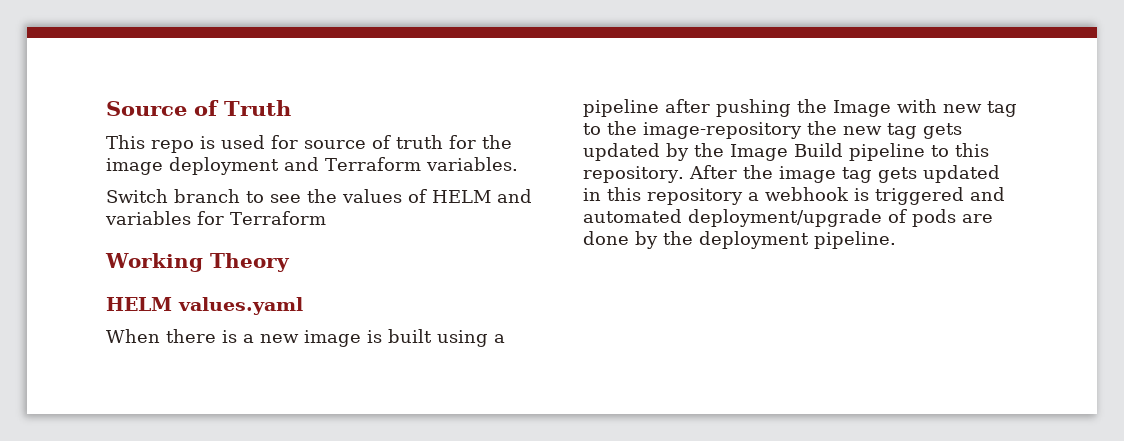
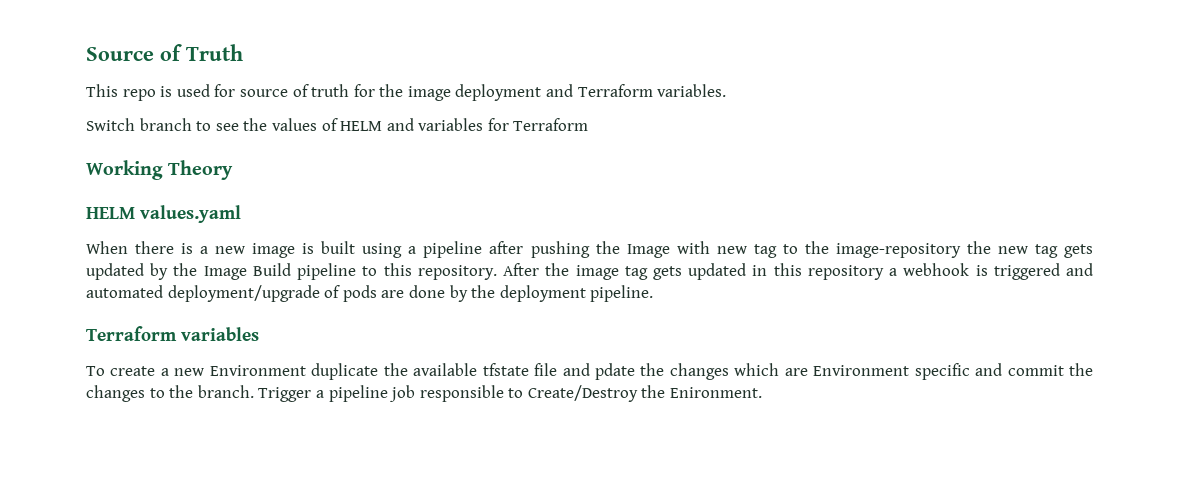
(896, 240) none -> [86,326,259,341] [86,363,1094,380] [86,385,763,402] // Terraform variables // To create a new Environment duplicate the available tfstate file and pdate the changes which are Environment specific and commit the changes to the branch. Trigger a pipeline job responsible to Create/Destroy the Enironment.

